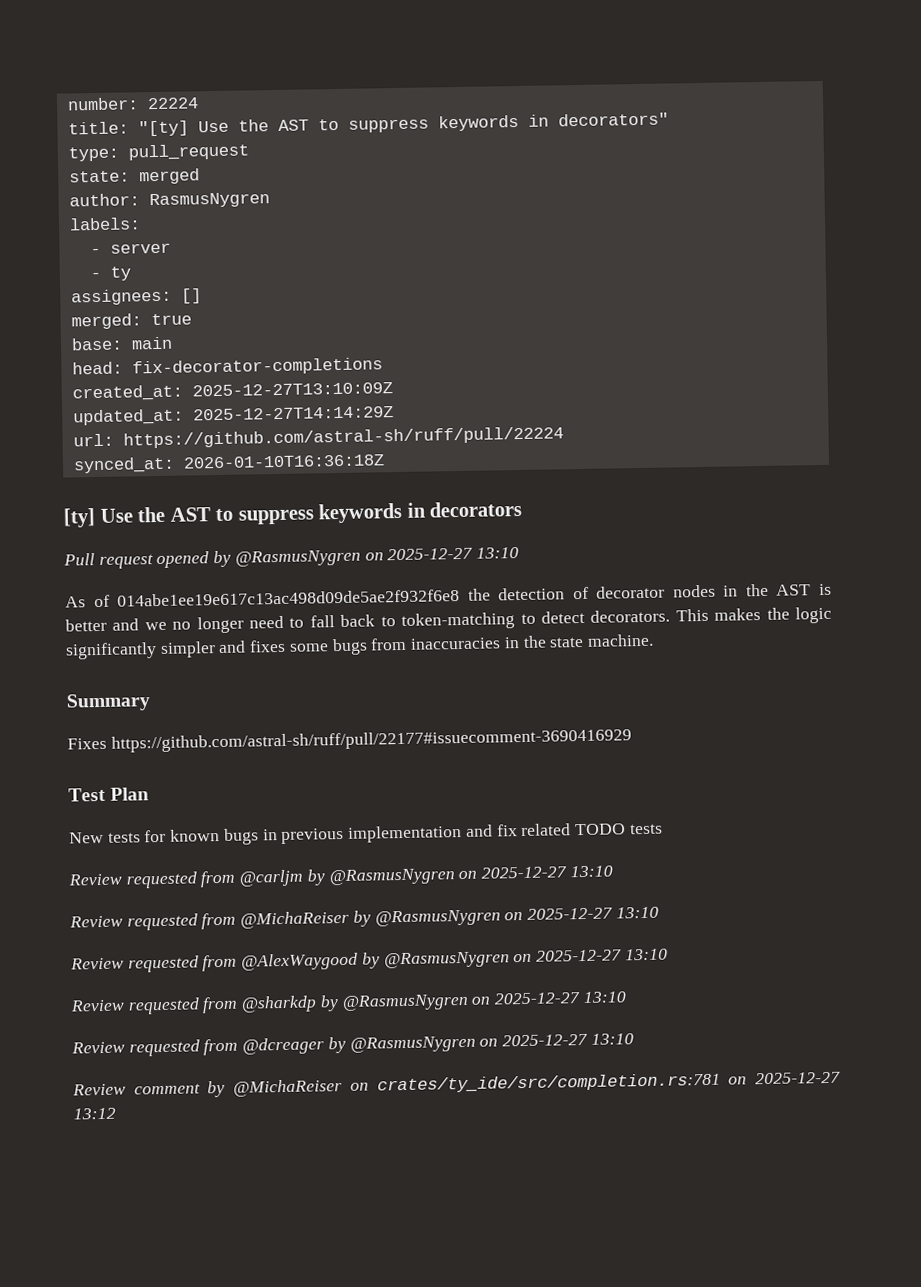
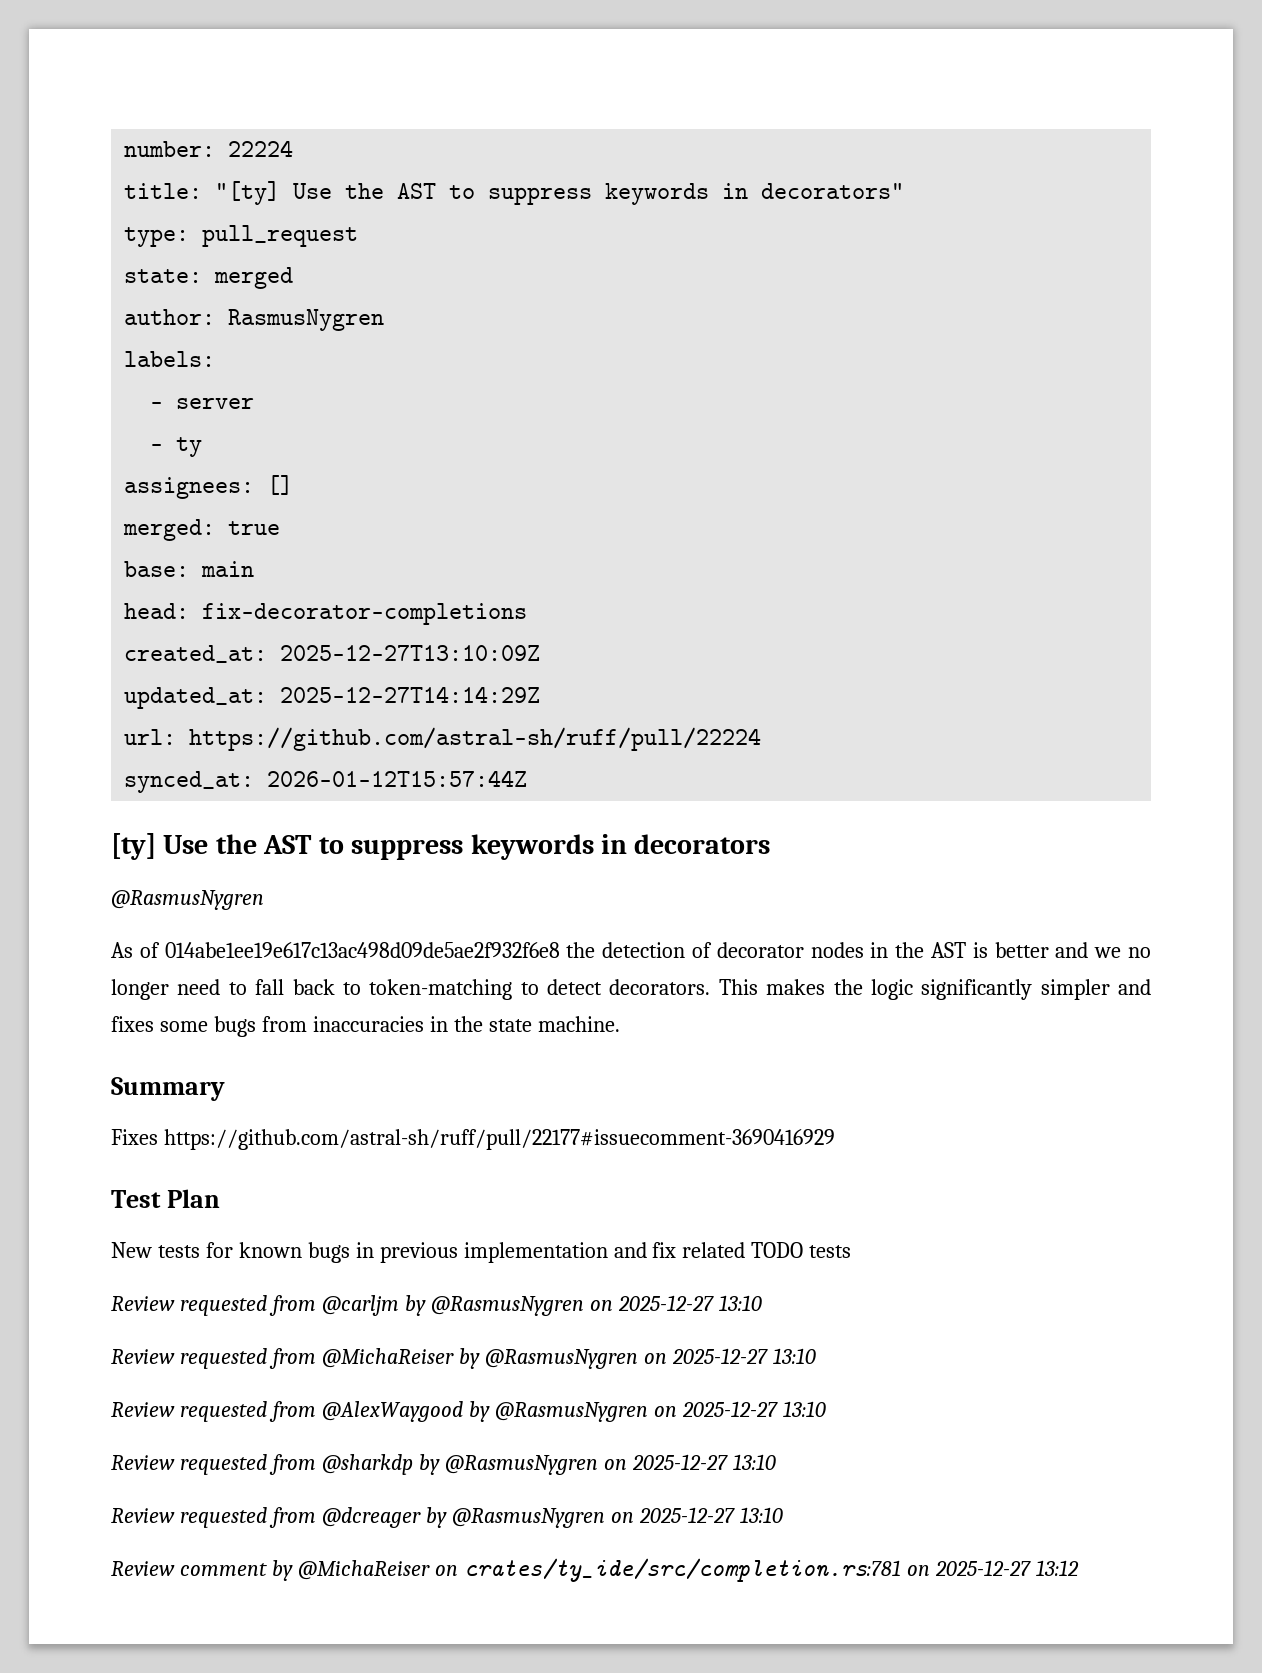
[182,454,385,469] 2026-01-10T16:36:18Z -> [267,770,528,787] 2026-01-12T15:57:44Z
[63,547,520,569] Pull request opened by @RasmusNygren on 2025-12-27 13:10 -> [111,890,264,910] @RasmusNygren

